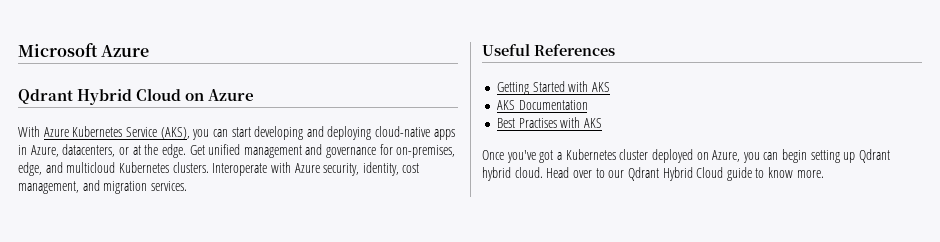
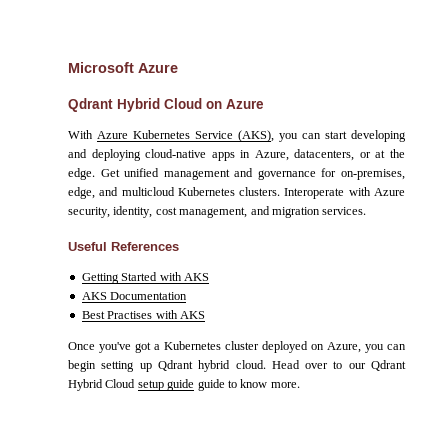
(724, 172) none -> [137,379,195,391] setup guide

